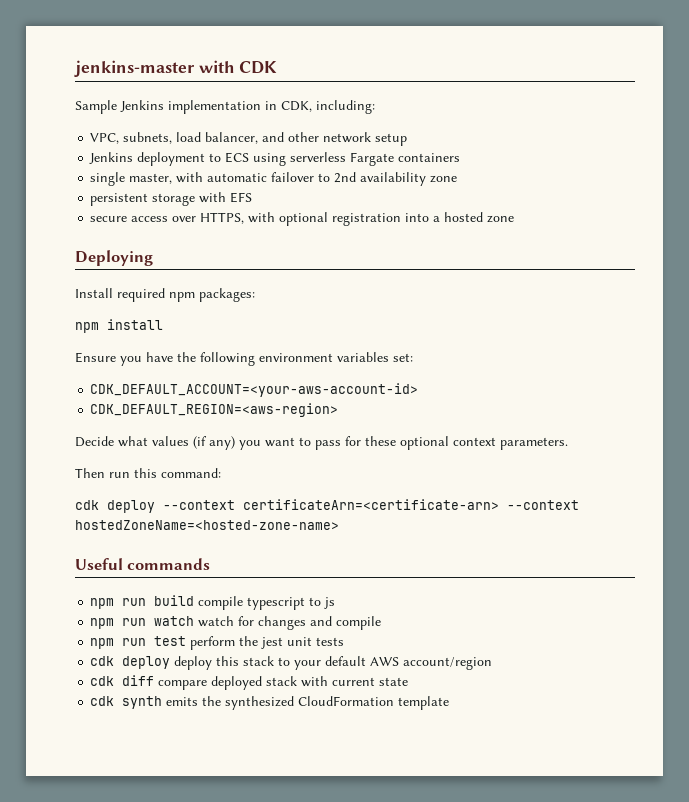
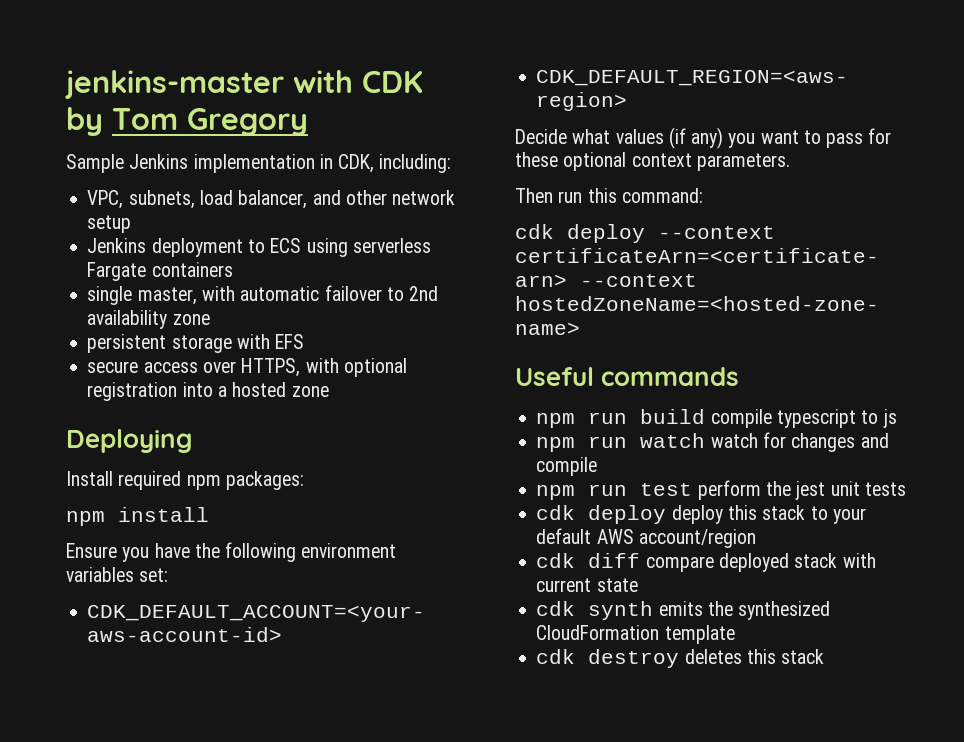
(278, 67) none -> [66,107,308,136] by Tom Gregory
(450, 703) none -> [536,649,825,668] // cdk destroy deletes this stack

